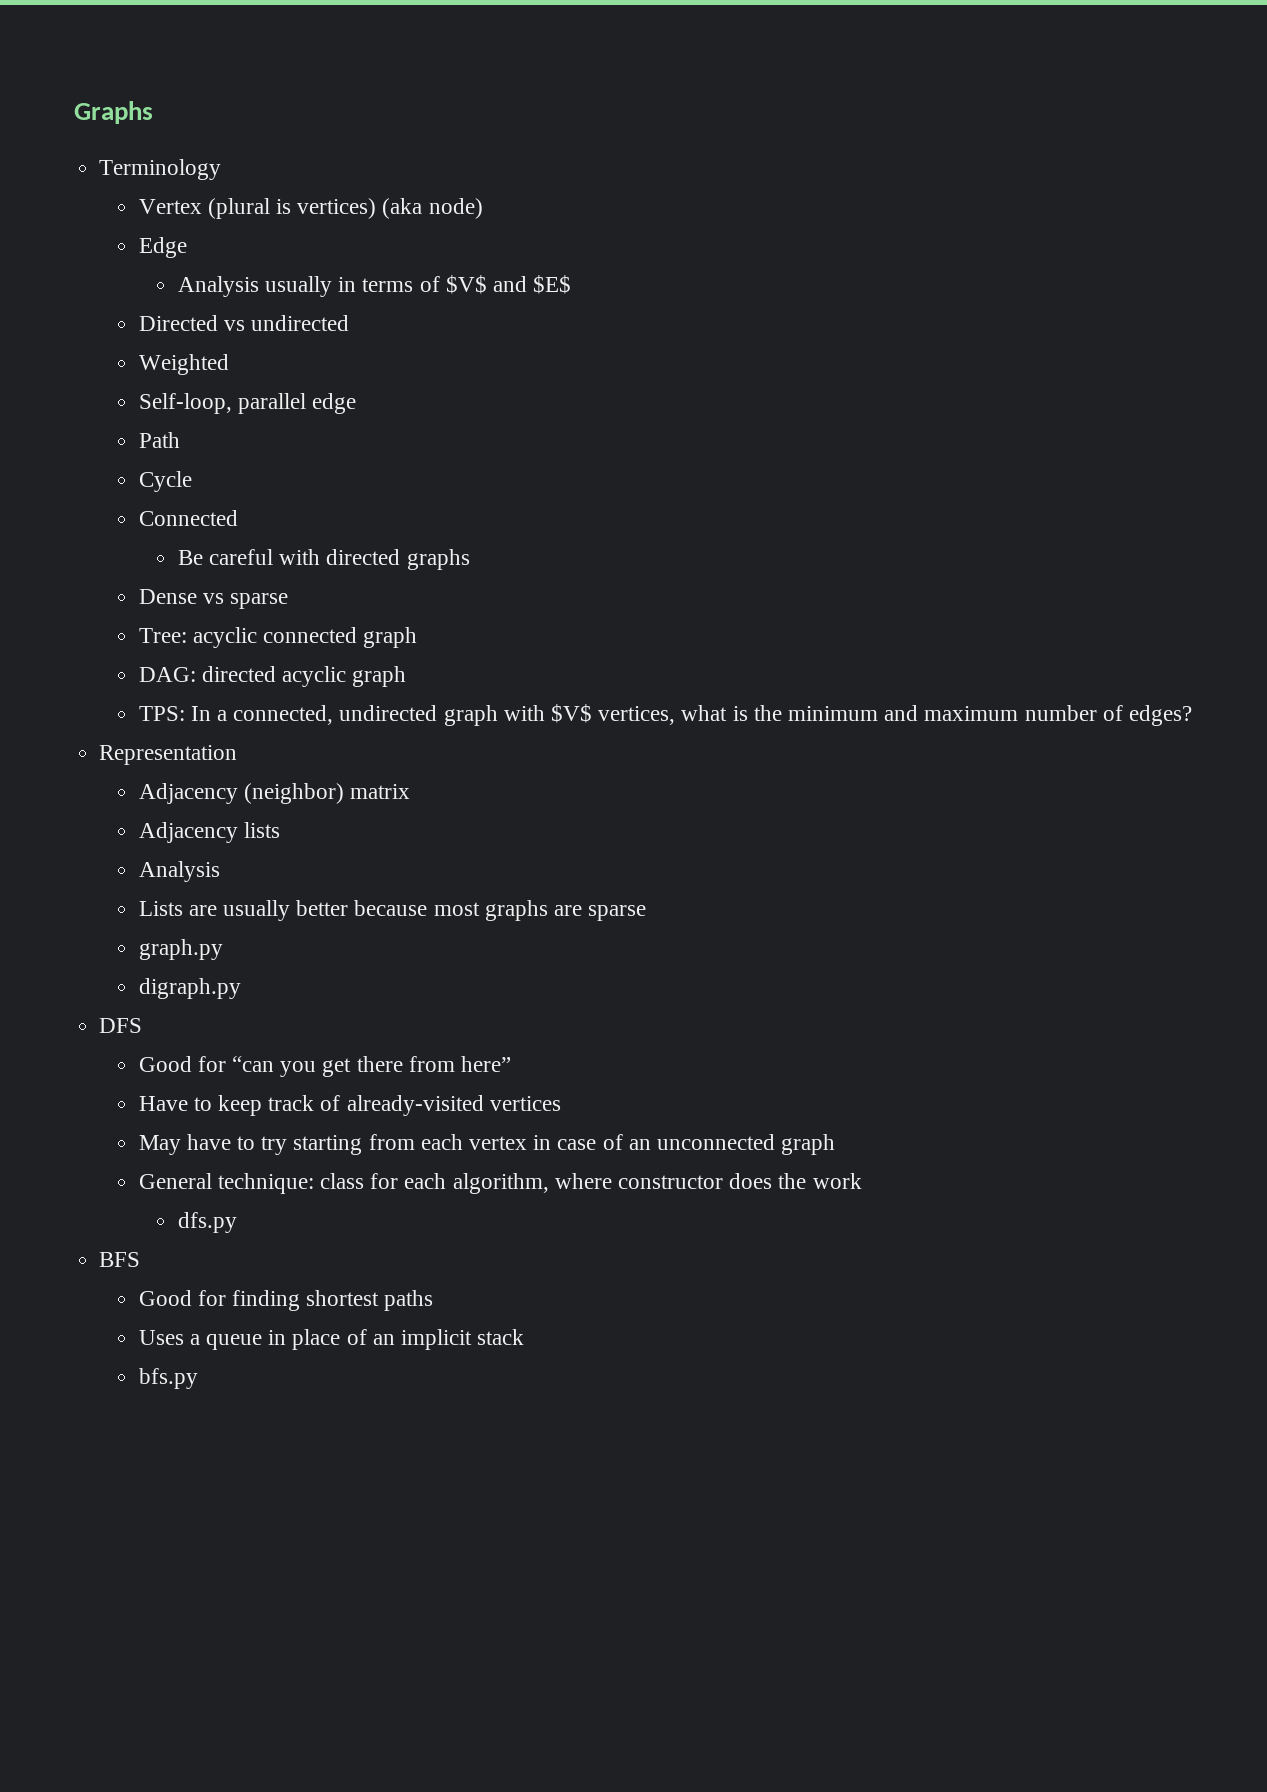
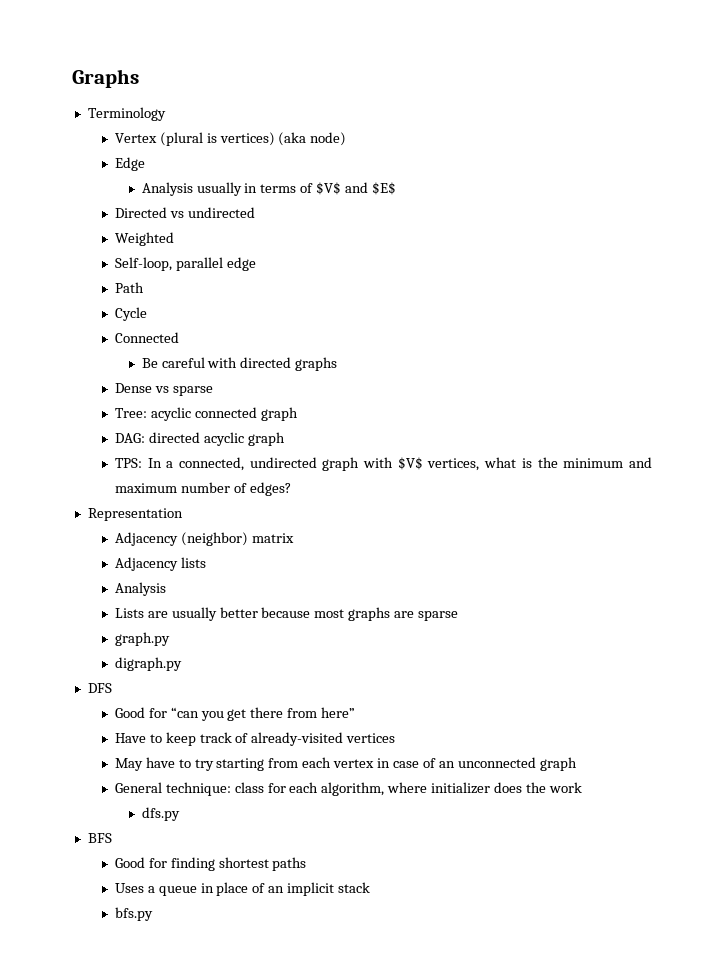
[618,1175,724,1189] constructor -> [431,782,491,794] initializer

